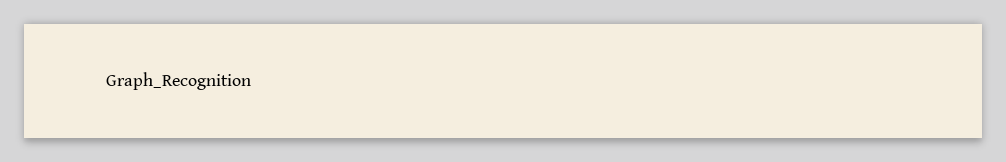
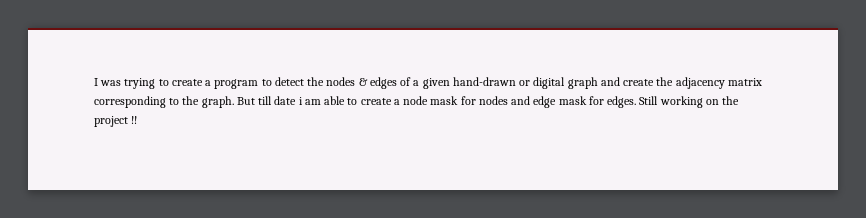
[106,72,251,90] Graph_Recognition -> [94,77,762,89] [94,96,740,108] [94,116,138,127] I was trying to create a program to detect the nodes & edges of a given hand-drawn or digital graph and create the adjacency matrix corresponding to the graph. But till date i am able to create a node mask for nodes and edge mask for edges. Still working on the project !!

